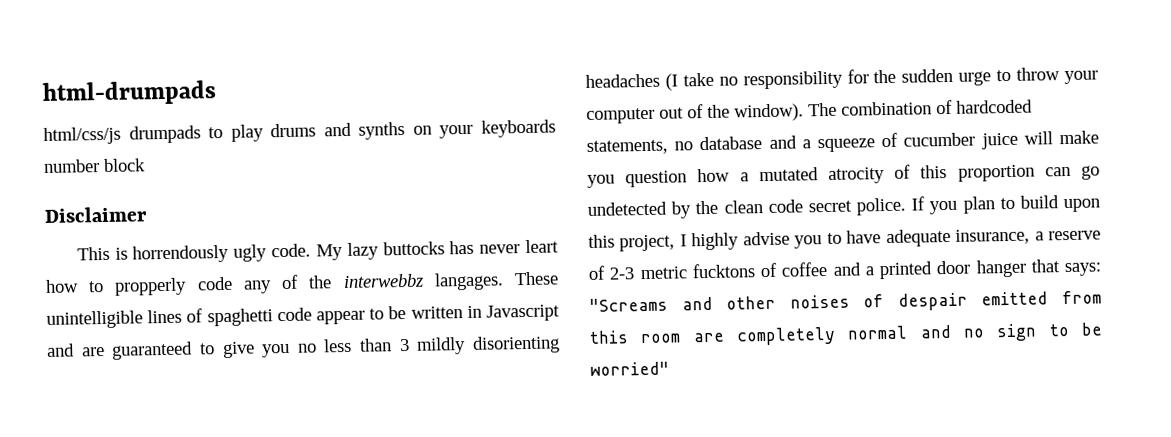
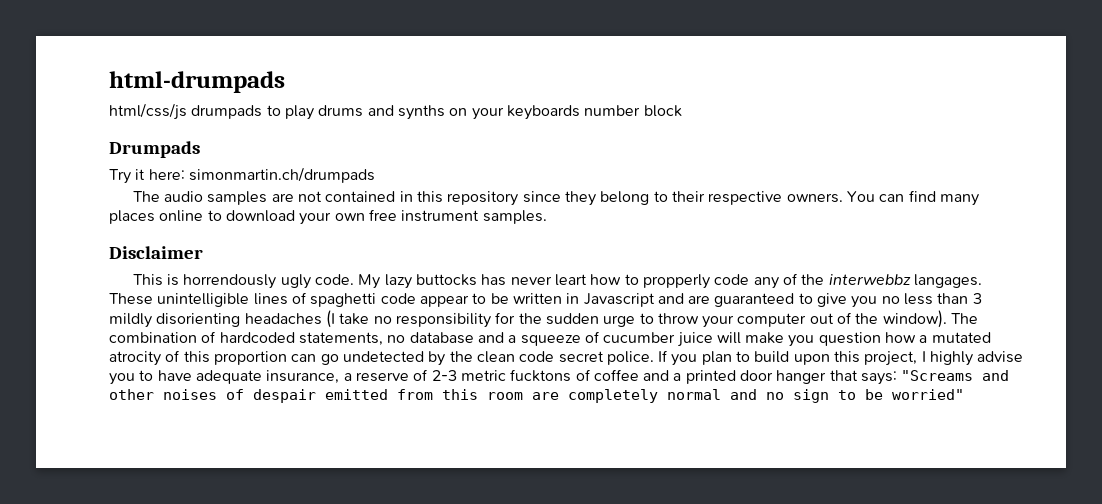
(146, 165) none -> [109,141,200,158] [109,167,375,184] [132,190,979,206] [109,209,547,225] // Drumpads // Try it here: simonmartin.ch/drumpads // The audio samples are not contained in this repository since they belong to their respective owners. You can find many places online to download your own free instrument samples.

